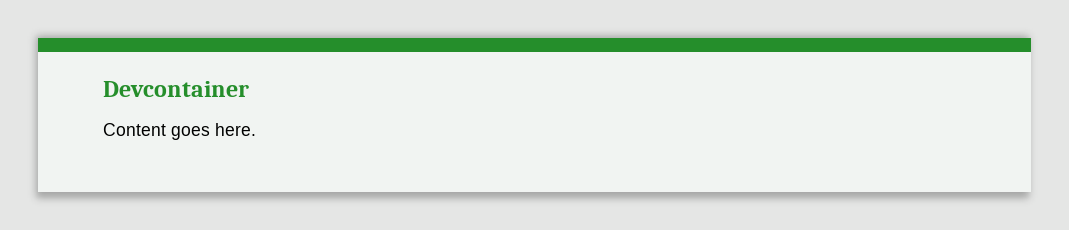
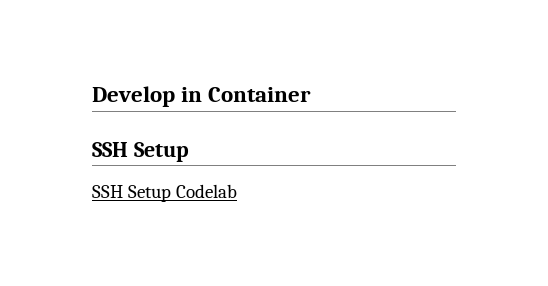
[103,81,249,97] [103,123,256,140] Devcontainer // Content goes here. -> [92,86,312,107] [92,142,189,162] [92,184,238,202] Develop in Container // SSH Setup // SSH Setup Codelab

